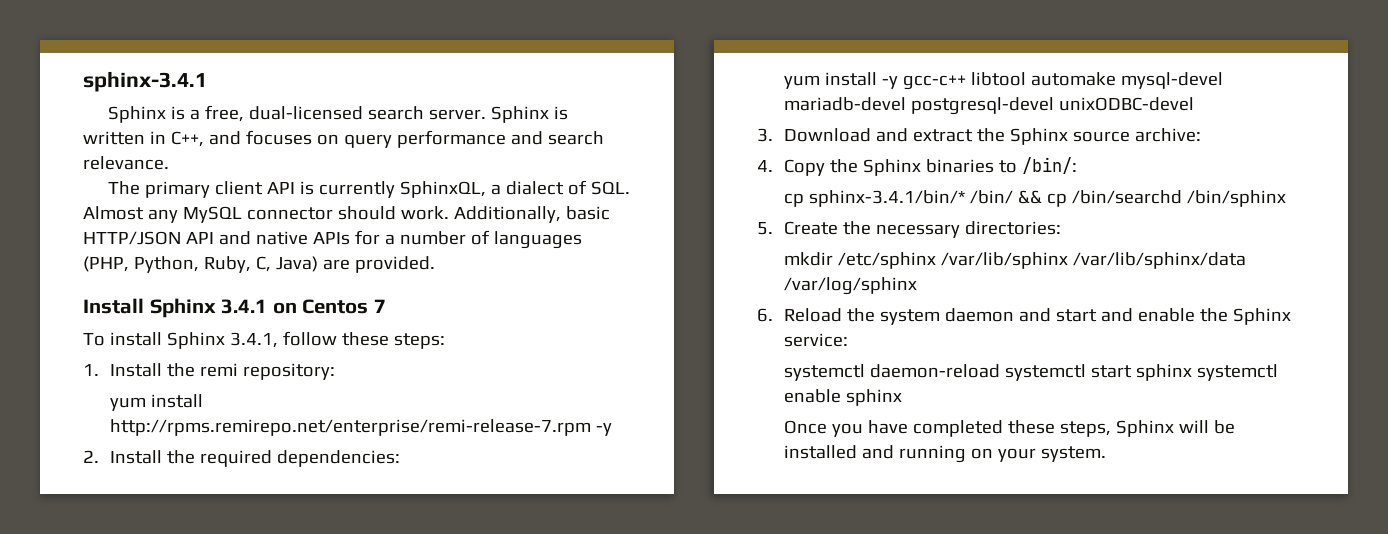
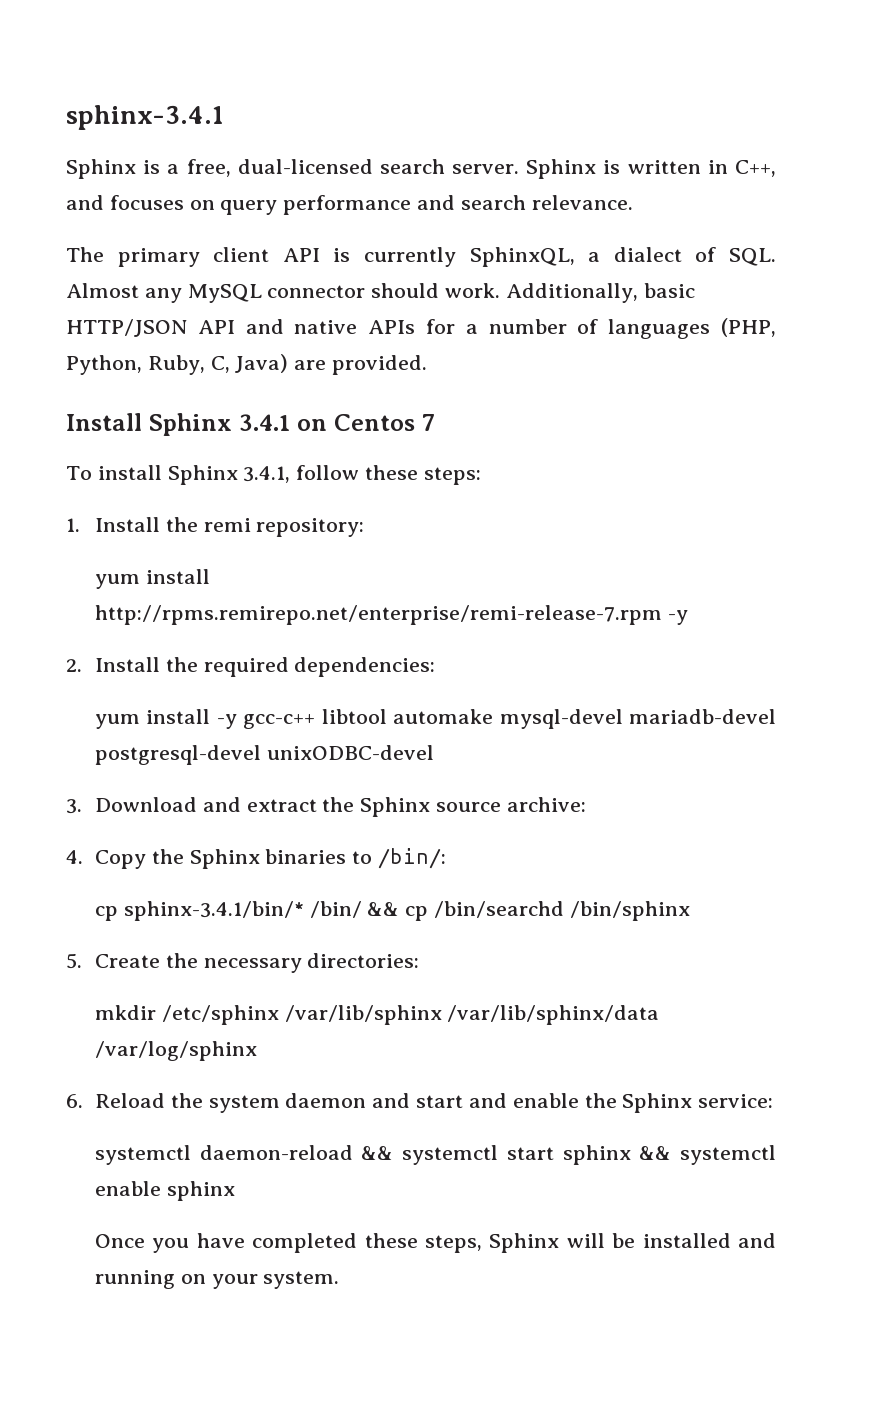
(1001, 371) none -> [361,1146,394,1160] &&
(1193, 372) none -> [639,1146,672,1160] &&

